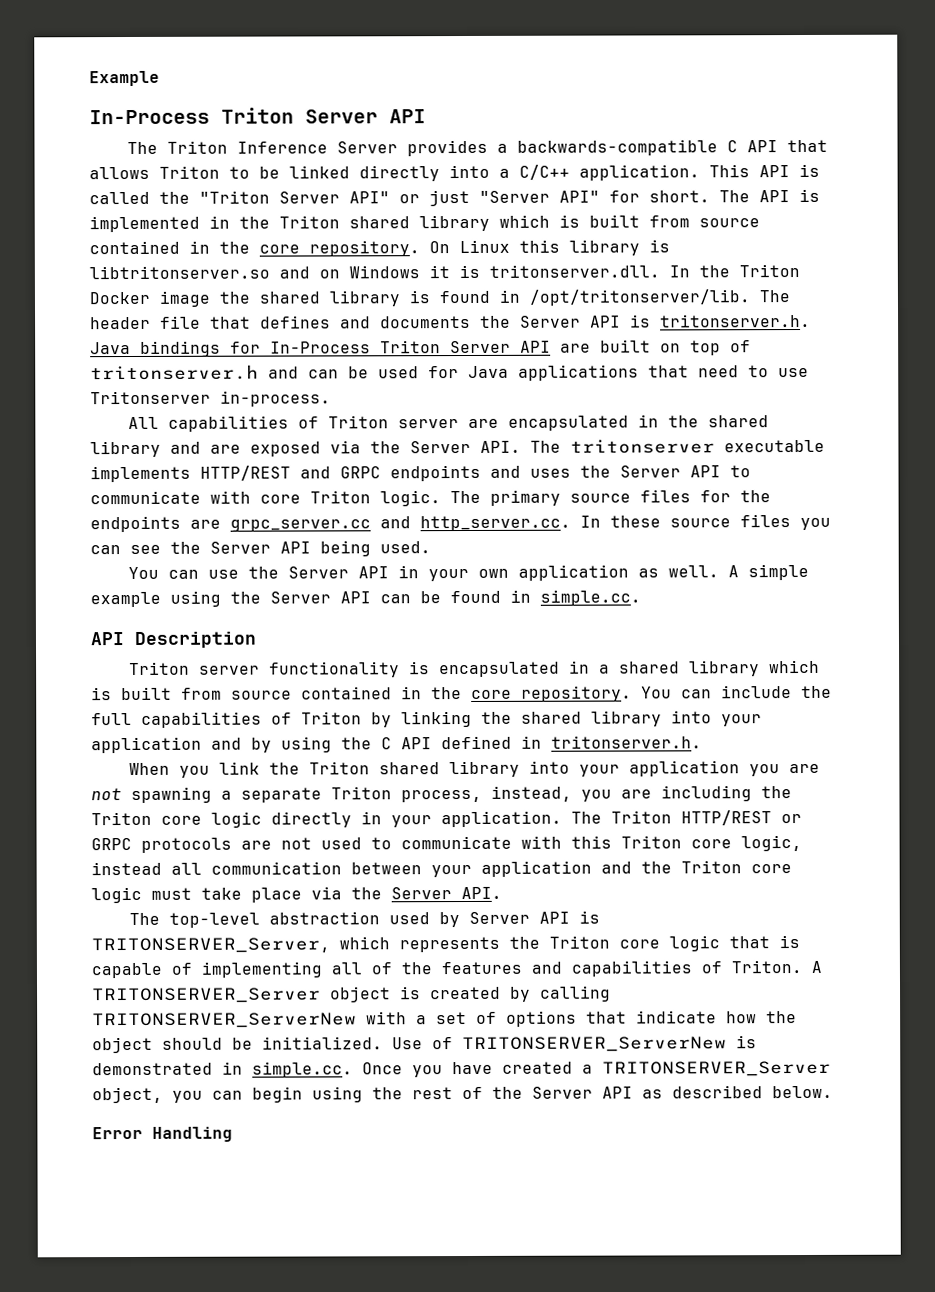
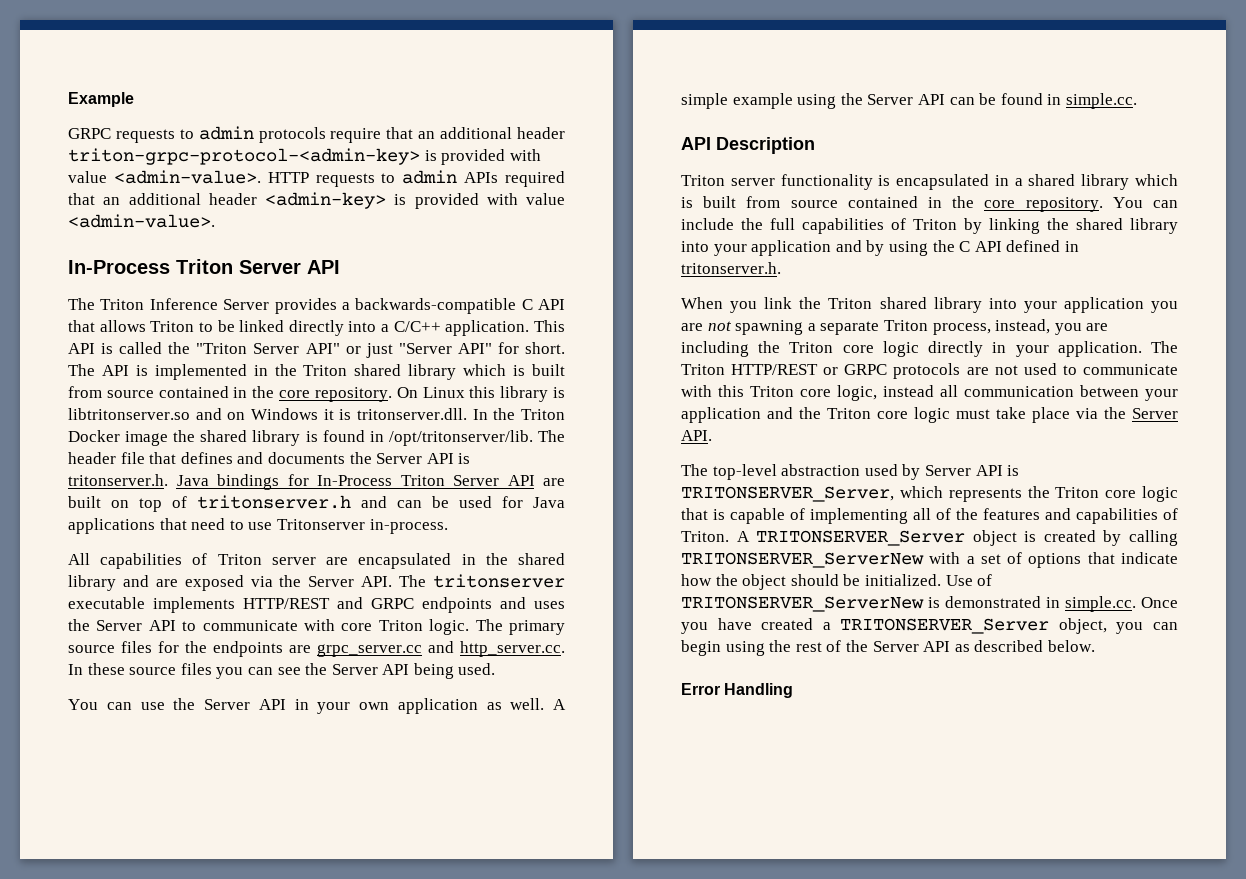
(160, 78) none -> [68,126,566,143] [68,148,541,165] [68,170,565,187] [68,192,565,209] [68,214,215,228] // GRPC requests to admin protocols require that an additional header triton-grpc-protocol-<admin-key> is provided with value <admin-value>. HTTP requests to admin APIs required that an additional header <admin-key> is provided with value <admin-value>.

